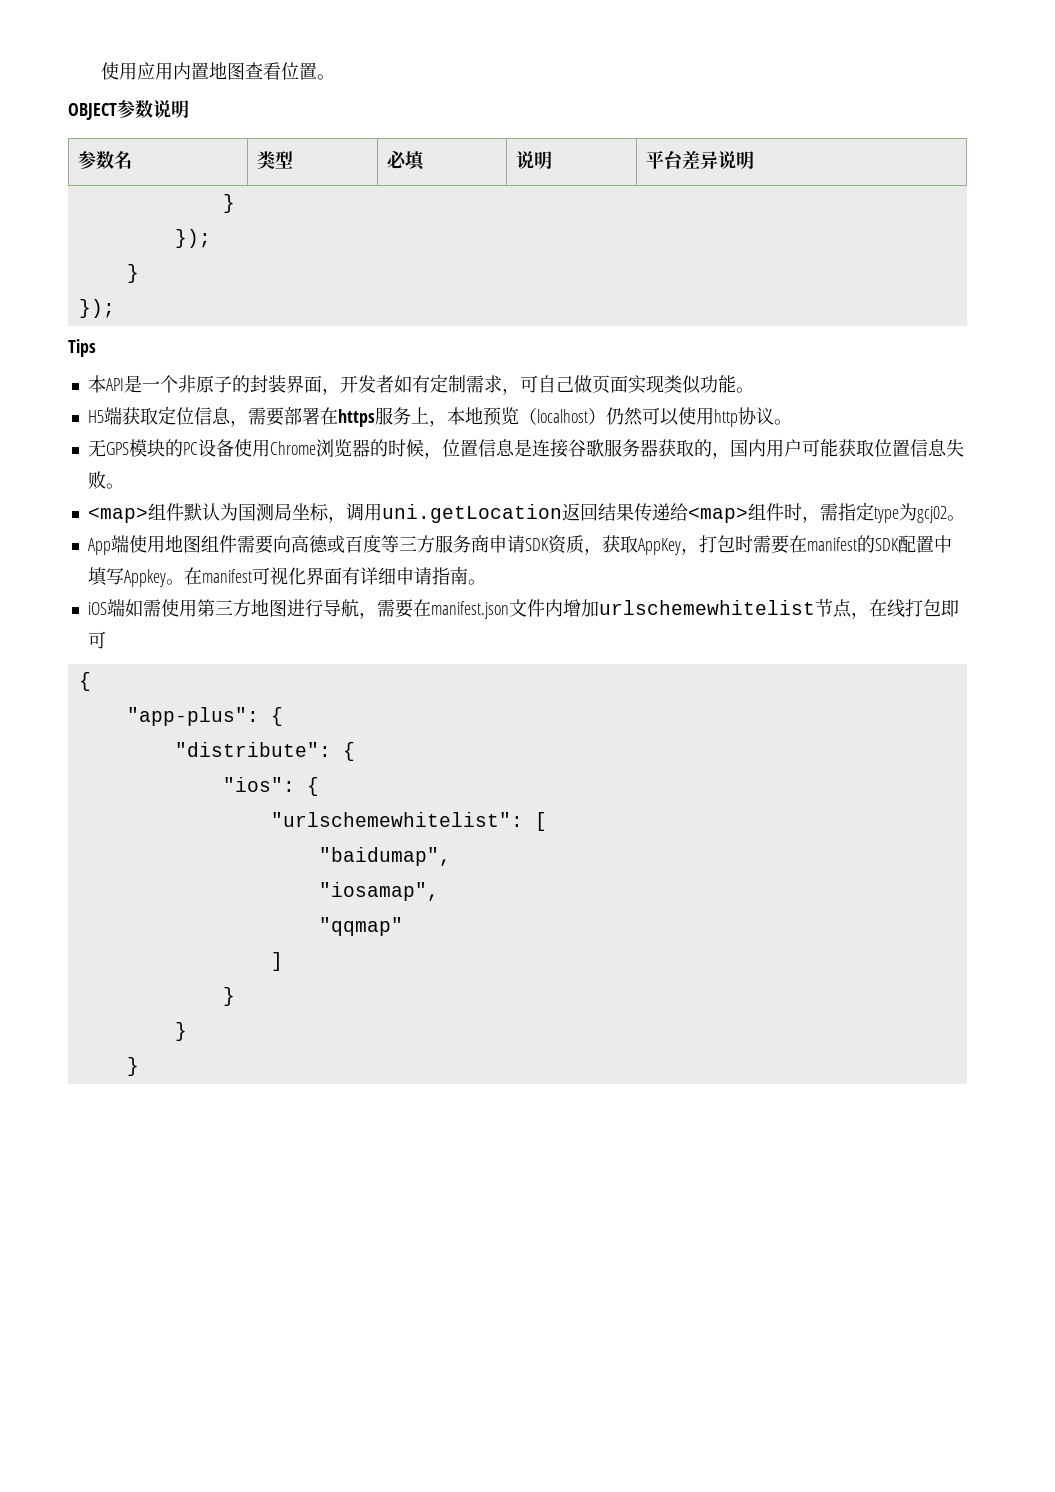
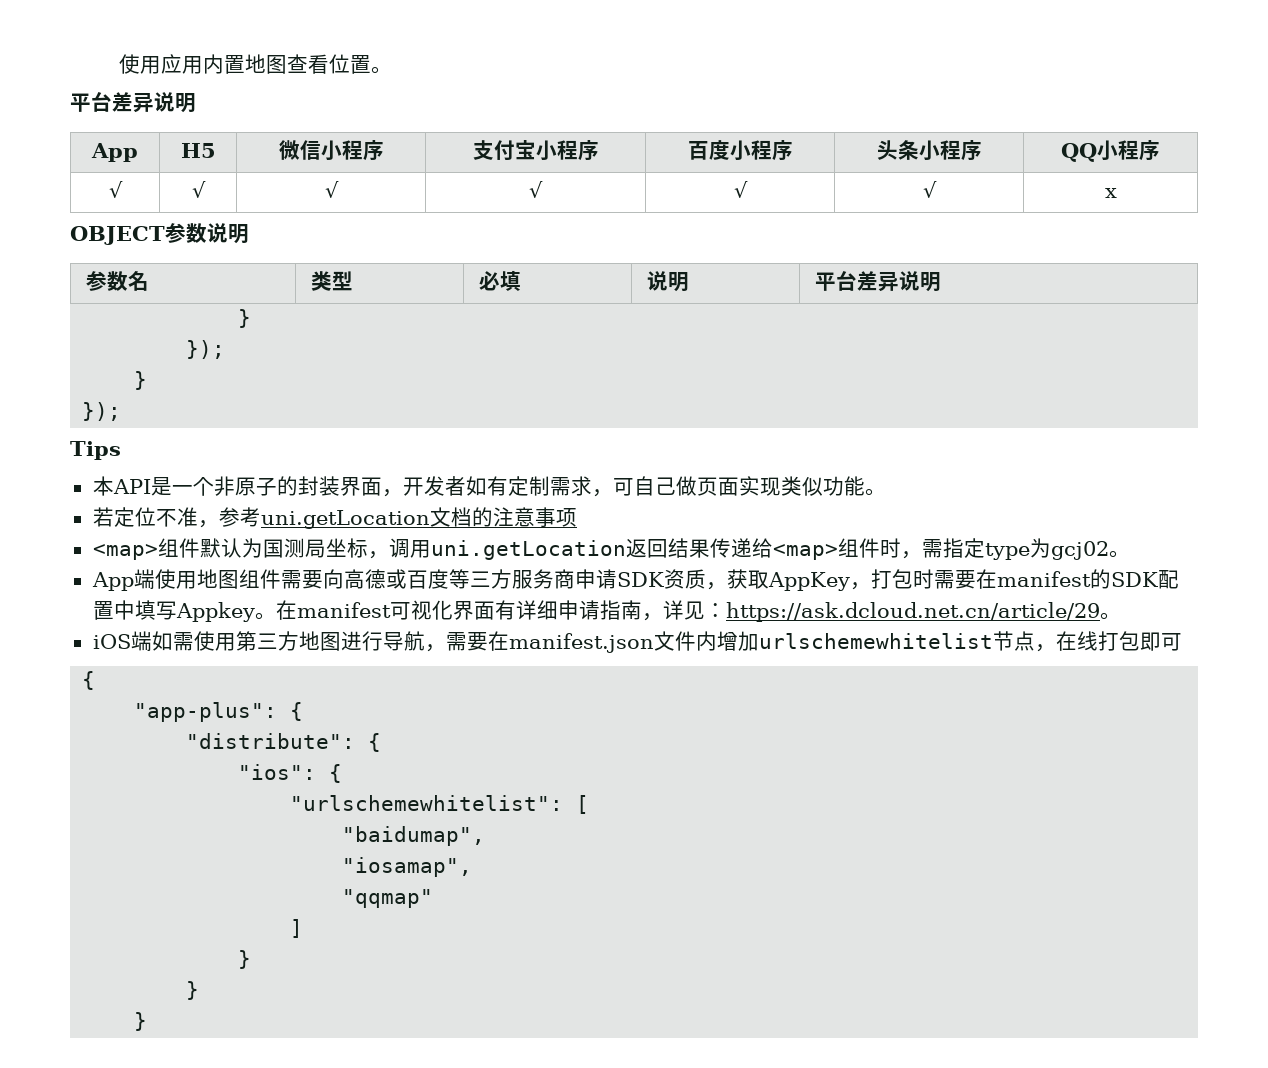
(335, 77) none -> [70,92,196,113] [91,143,138,162] [180,143,216,158] [278,140,384,161] [472,140,599,161] [687,140,793,161] [876,140,982,161] [1061,140,1160,162] [108,181,123,198] [191,181,206,198] [324,181,339,198] [529,181,543,198] [733,181,748,198] [922,181,937,198] [1104,188,1117,198] // 平台差异说明 // App | H5 | 微信小程序 | 支付宝小程序 | 百度小程序 | 头条小程序 | QQ小程序 // √ | √ | √ | √ | √ | √ | x
[87,406,792,427] [87,439,964,459] [87,471,124,489] H5端获取定位信息，需要部署在https服务上，本地预览（localhost）仍然可以使用http协议。 // 无GPS模块的PC设备使用Chrome浏览器的时候，位置信息是连接谷歌服务器获取的，国内用户可能获取位置信息失败。 -> [92,507,577,529] 若定位不准，参考uni.getLocation文档的注意事项
(468, 575) none -> [641,600,1100,622] ，详见：https://ask.dcloud.net.cn/article/29

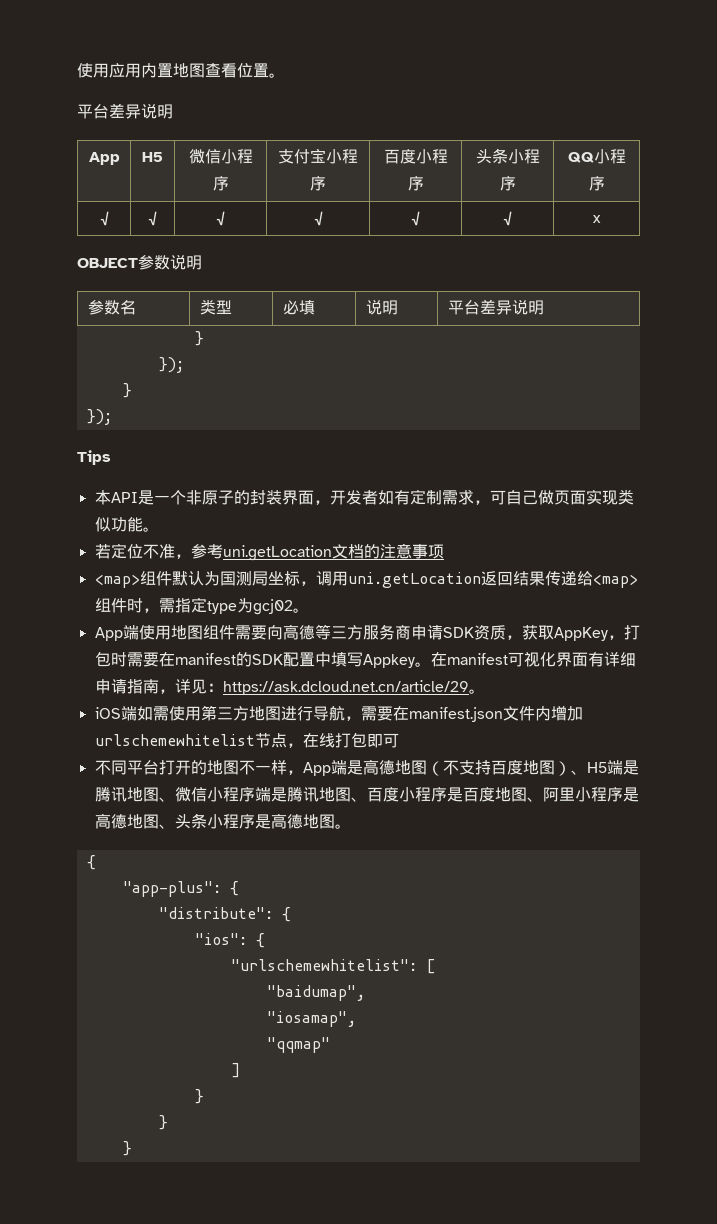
[385,569,449,589] 或百度 -> (315, 632) none
(1182, 642) none -> [94,759,639,776] [94,787,639,802] [94,813,351,829] // 不同平台打开的地图不一样，App端是高德地图（不支持百度地图）、H5端是腾讯地图、微信小程序端是腾讯地图、百度小程序是百度地图、阿里小程序是高德地图、头条小程序是高德地图。

